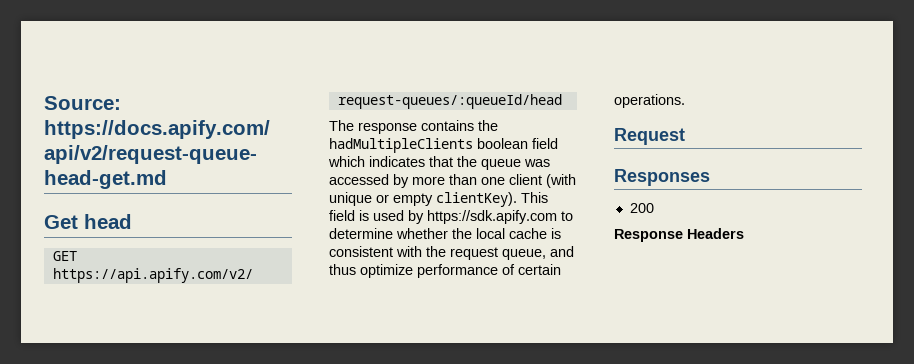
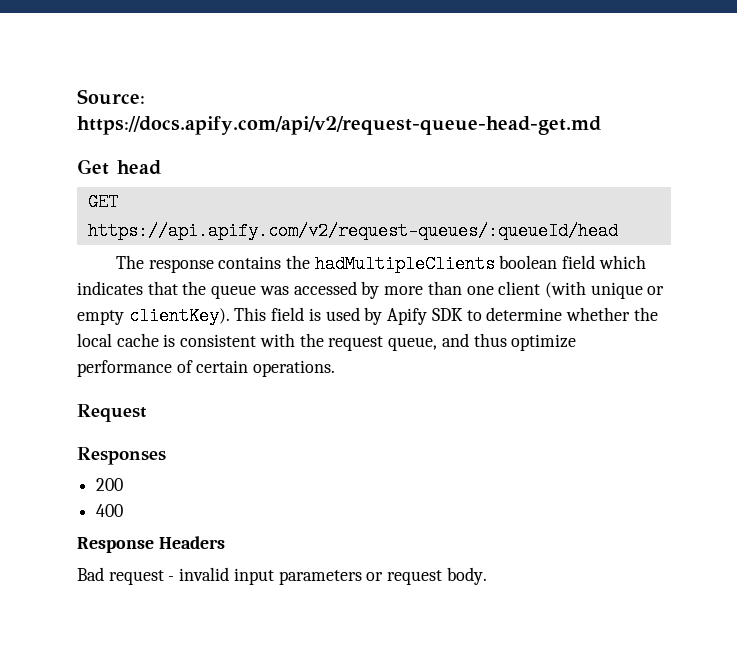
[427,210,557,224] https://sdk.apify.com -> [387,308,463,325] Apify SDK
(654, 208) none -> [96,504,124,517] // 400
(744, 233) none -> [77,567,487,585] // Bad request - invalid input parameters or request body.

